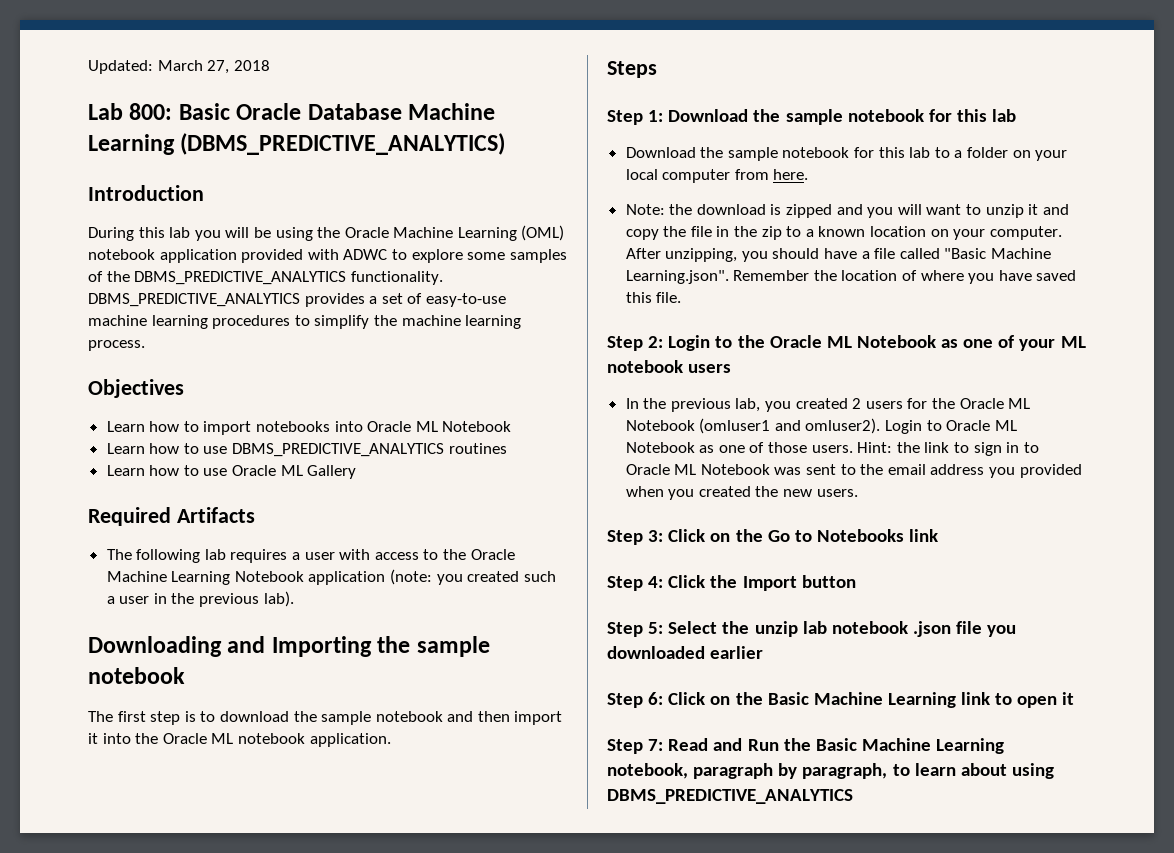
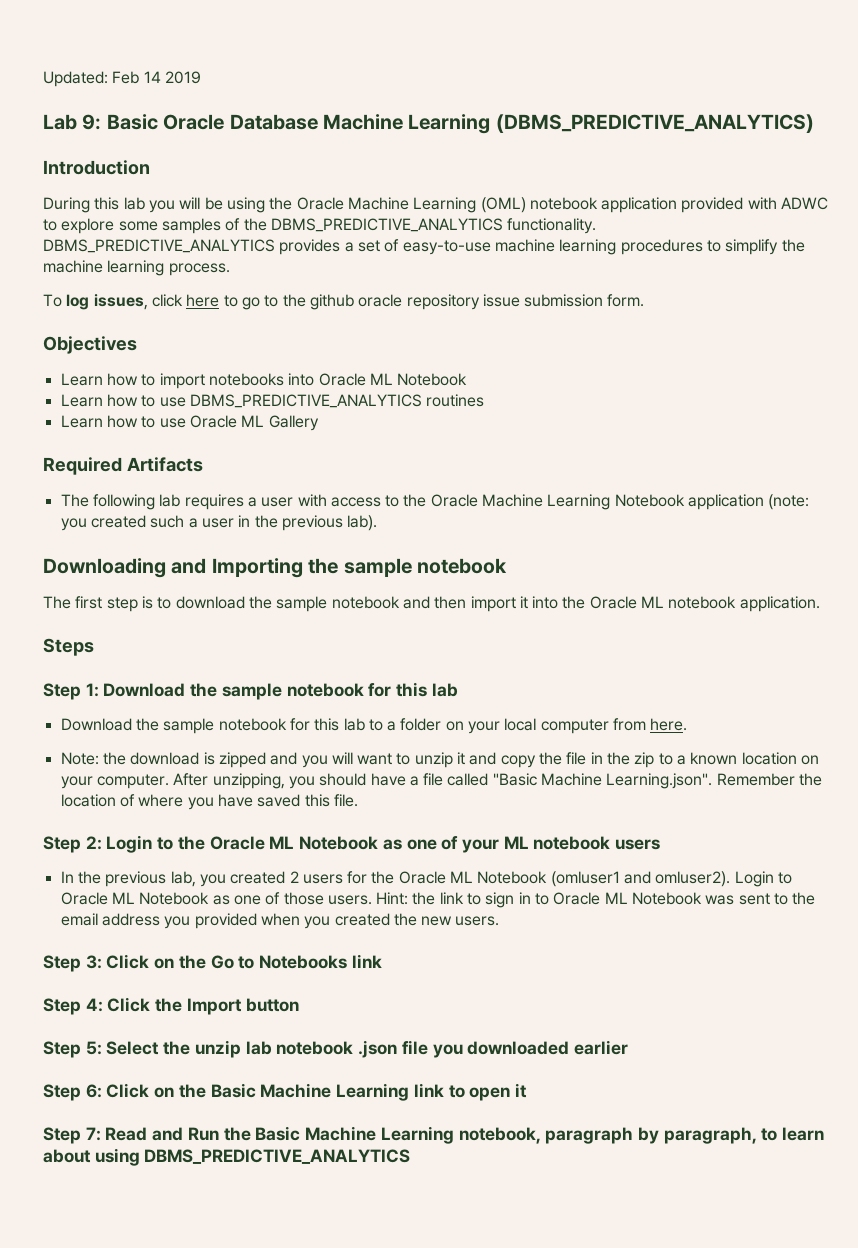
[157,60,270,74] March 27, 2018 -> [112,71,201,84] Feb 14 2019
[129,103,173,120] 800: -> [82,114,102,130] 9:
(145, 345) none -> [43,294,645,310] // To log issues, click here to go to the github oracle repository issue submission form.

